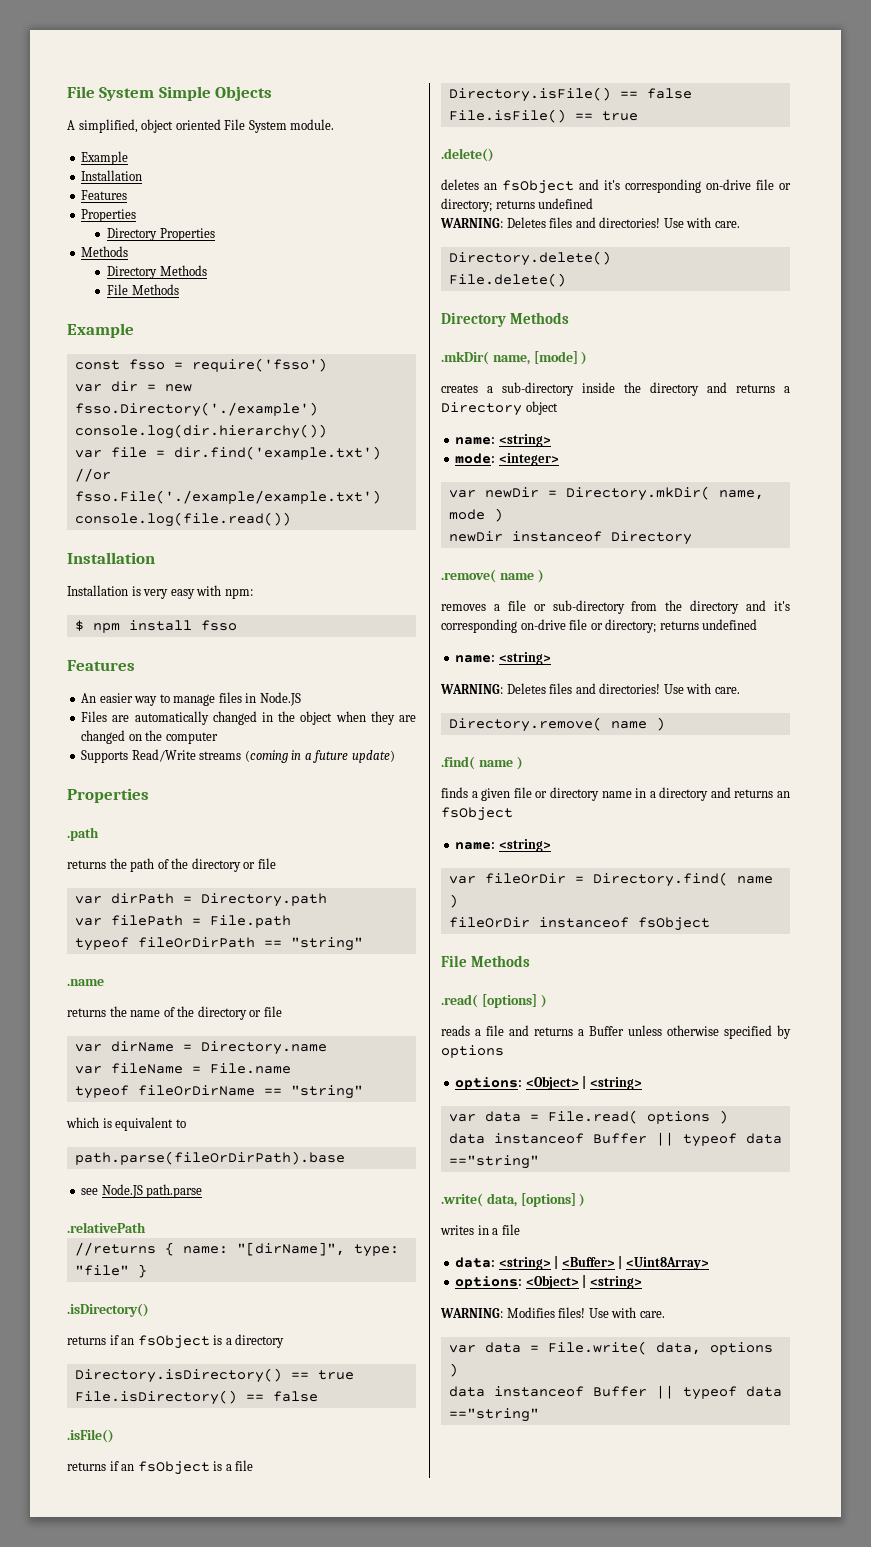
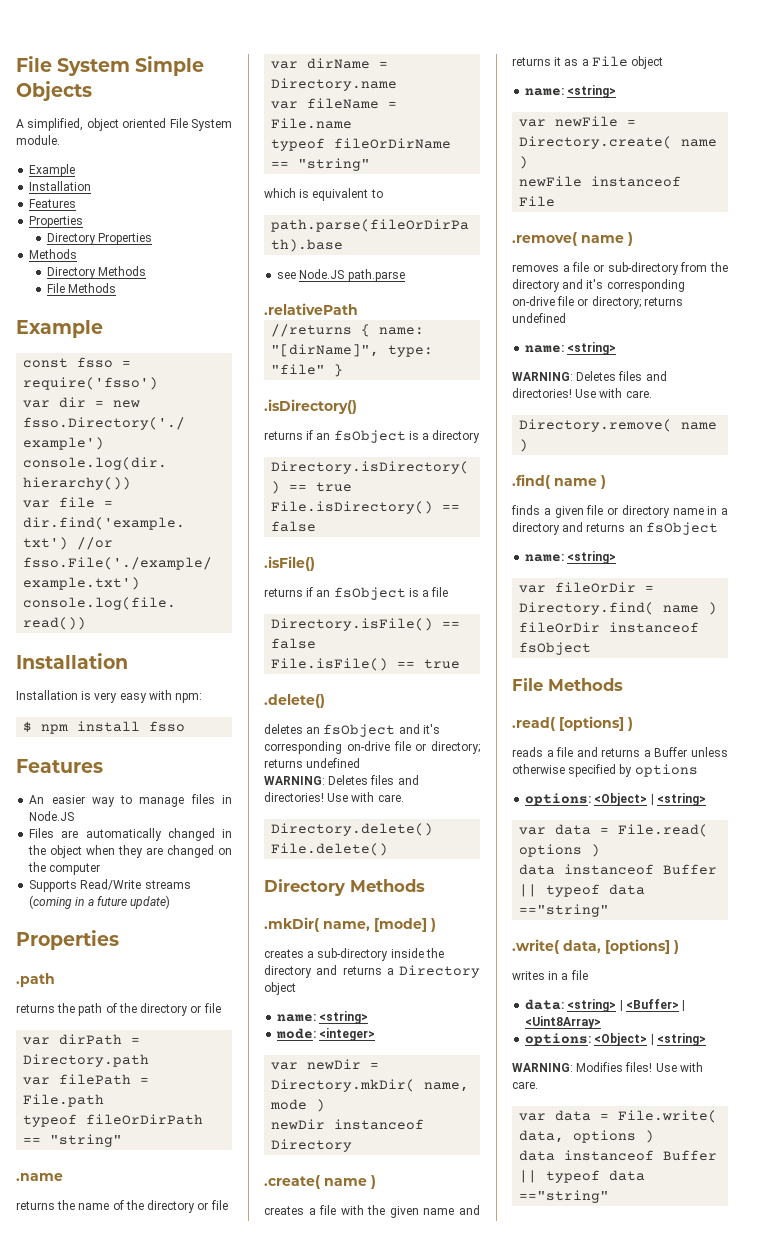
(692, 538) none -> [264,1175,376,1189] [264,1205,480,1218] [512,56,664,69] [525,85,617,98] [519,116,637,127] [519,136,718,149] [519,156,529,169] [519,176,682,187] [519,196,556,207] // .create( name ) // creates a file with the given name and returns it as a File object // name: <string> // var newFile = Directory.create( name ) // newFile instanceof File

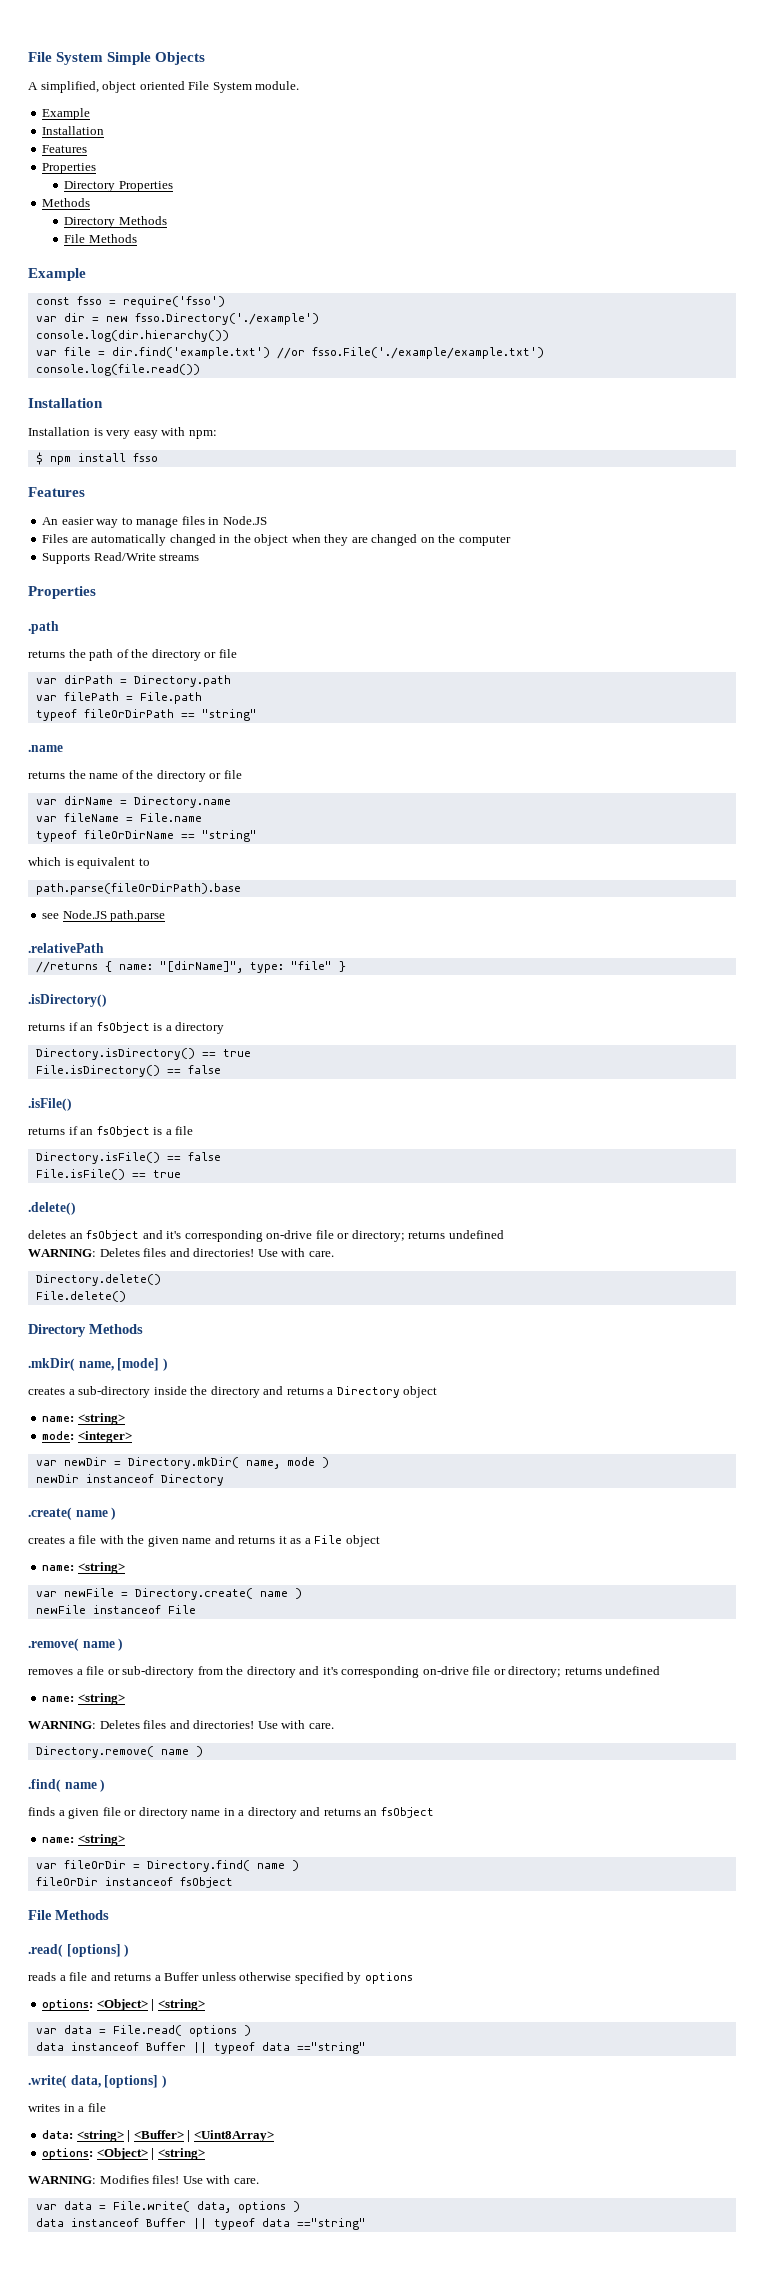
[29,895,171,909] (coming in a future update) -> (200, 557) none

